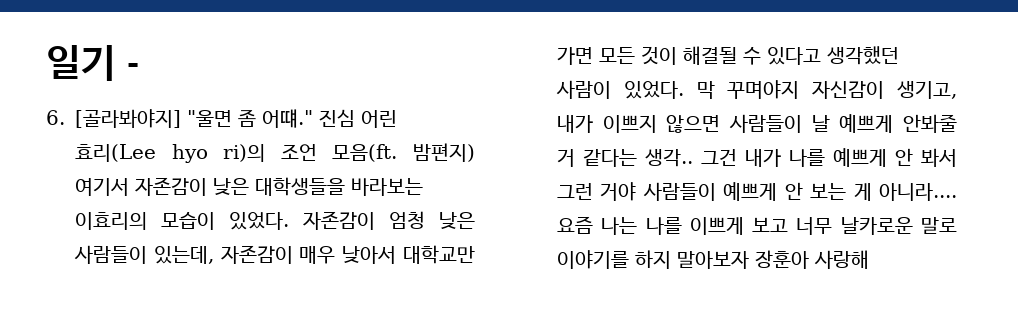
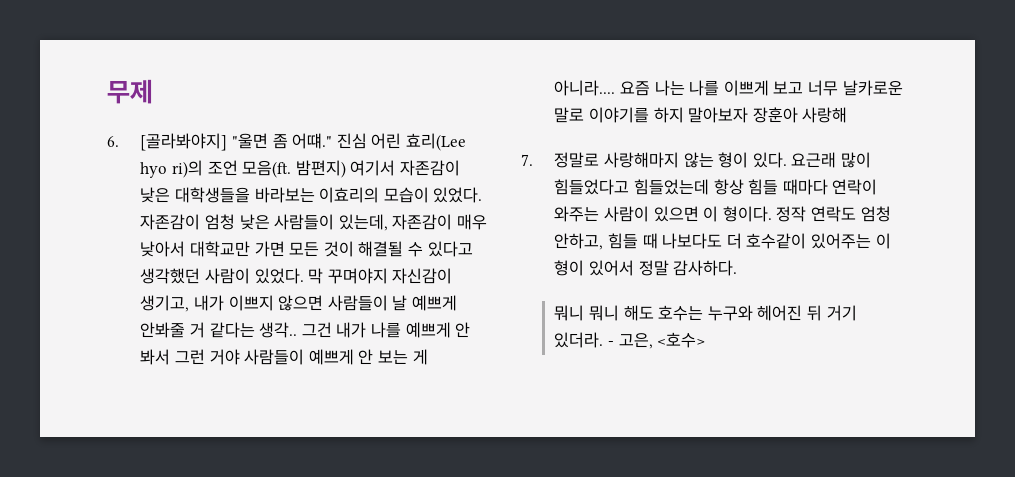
[46,45,139,81] 일기 - -> [107,79,153,104] 무제
(869, 259) none -> [521,152,871,168] [554,179,878,195] [554,206,891,222] [554,233,891,250] [554,260,738,276] [554,305,857,321] [554,332,706,349] // 7. 정말로 사랑해마지 않는 형이 있다. 요근래 많이 힘들었다고 힘들었는데 항상 힘들 때마다 연락이 와주는 사람이 있으면 이 형이다. 정작 연락도 엄청 안하고, 힘들 때 나보다도 더 호수같이 있어주는 이 형이 있어서 정말 감사하다. // 뭐니 뭐니 해도 호수는 누구와 헤어진 뒤 거기 있더라. - 고은, <호수>

